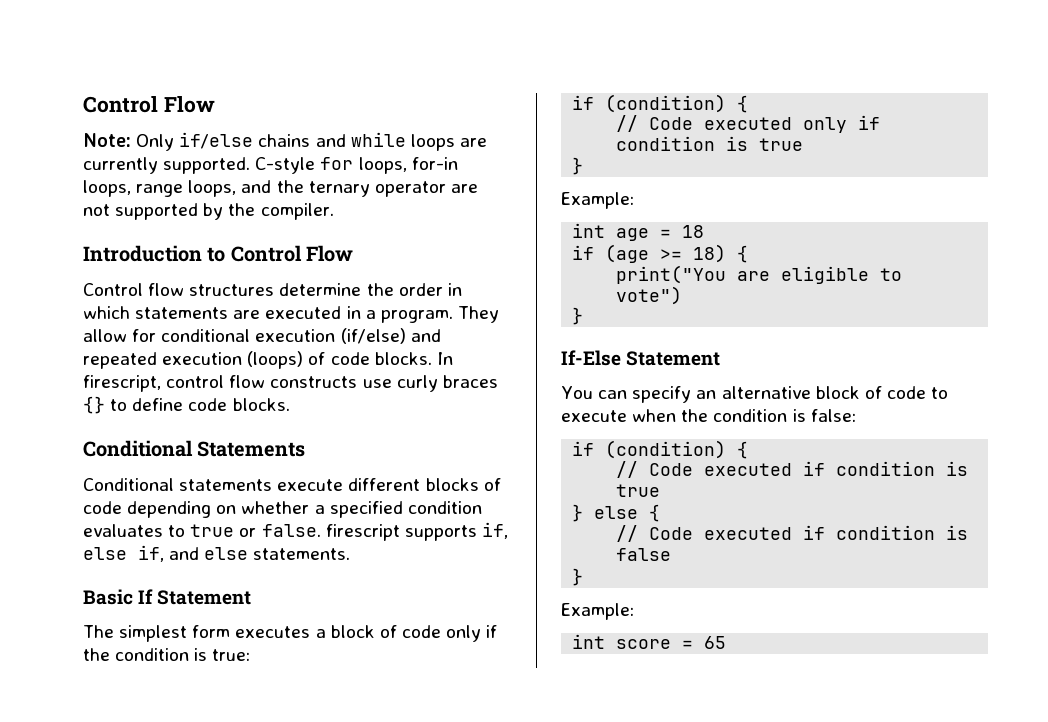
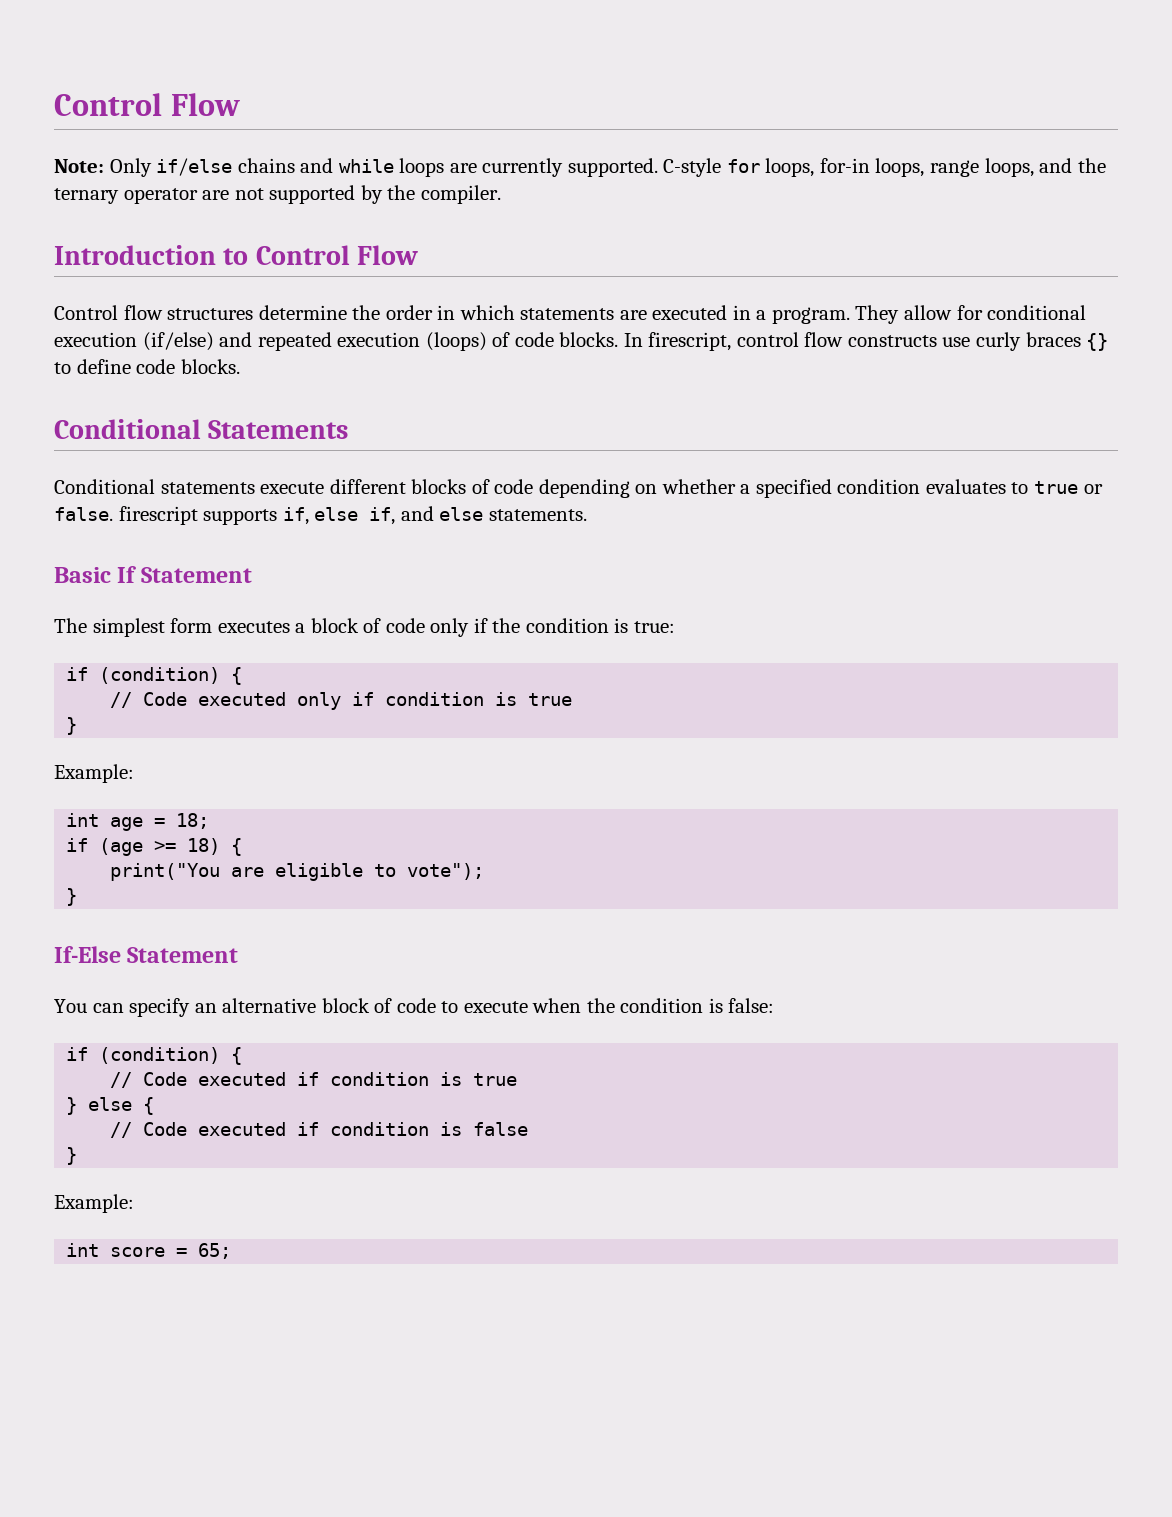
[682,225,705,238] 18 -> [176,813,210,829] 18;
[616,286,683,305] vote") -> [407,863,485,880] vote");
[704,636,727,649] 65 -> [198,1243,232,1259] 65;

